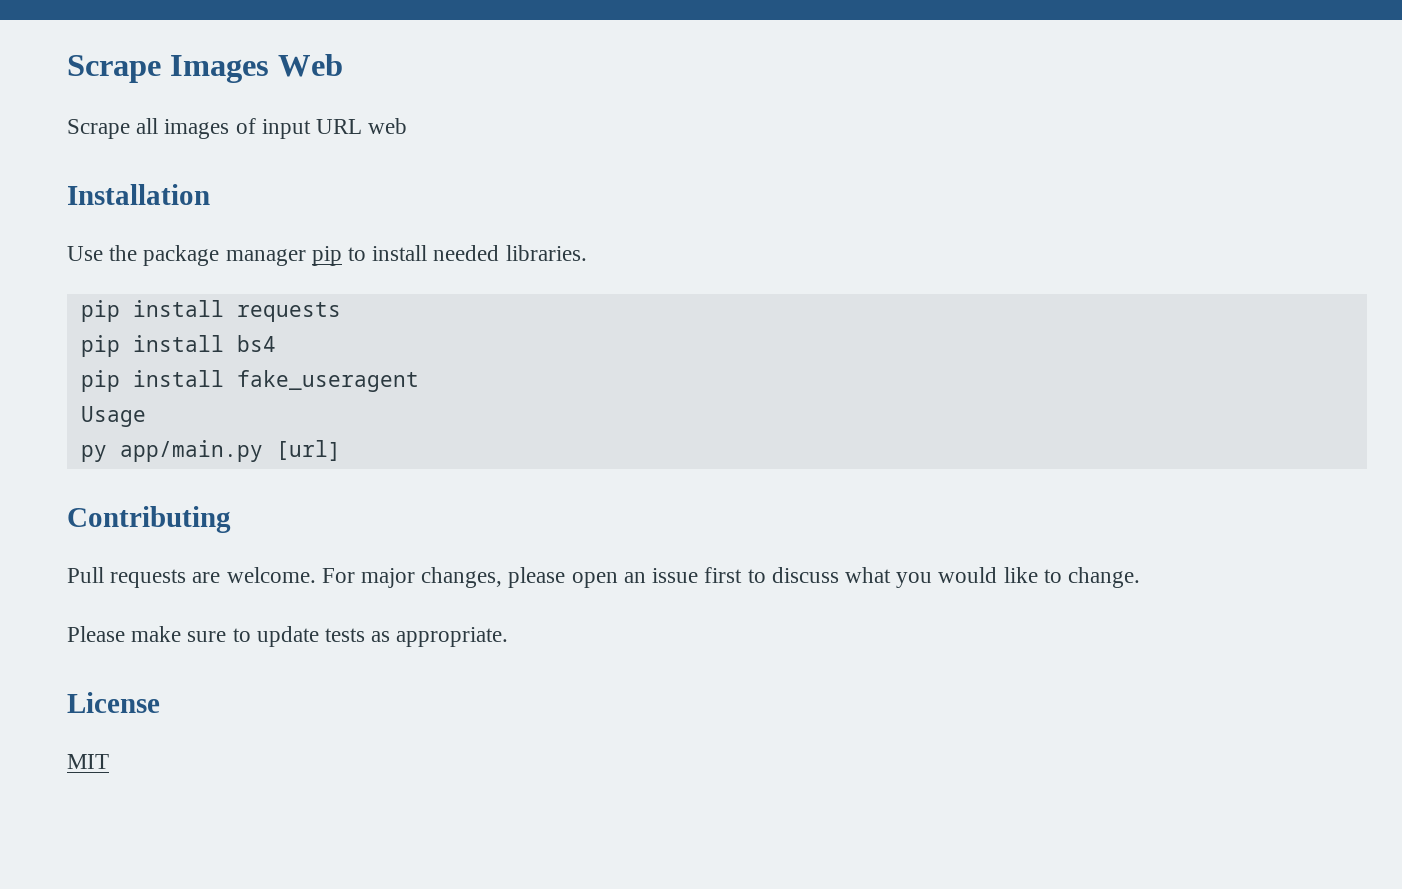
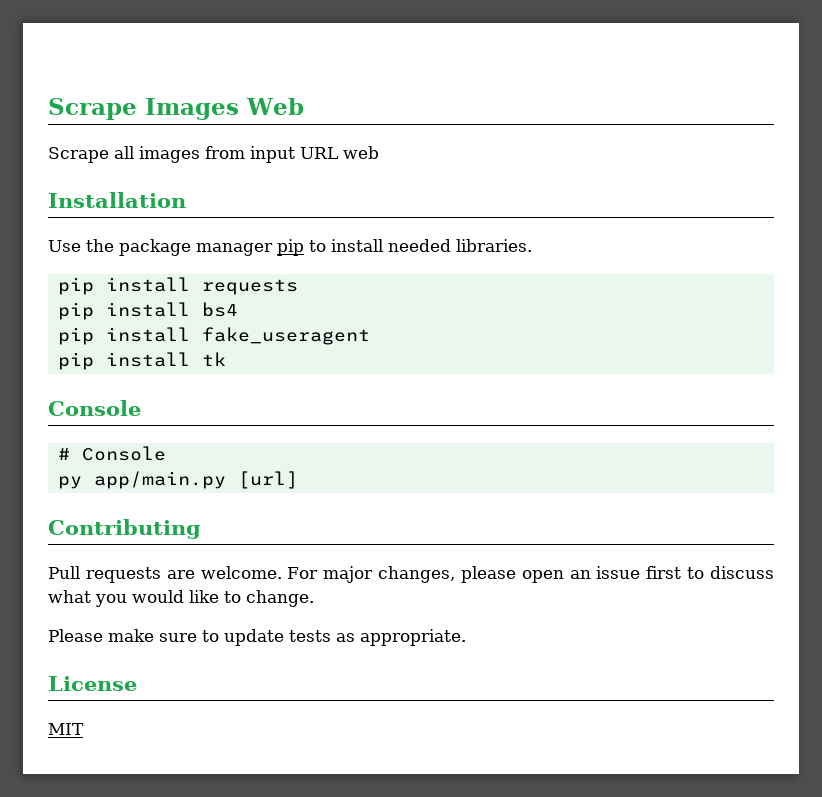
[235,118,256,134] of -> [205,146,245,159] from
[80,406,146,427] Usage -> [57,352,226,370] [48,400,141,416] [57,446,166,461] pip install tk // Console // # Console

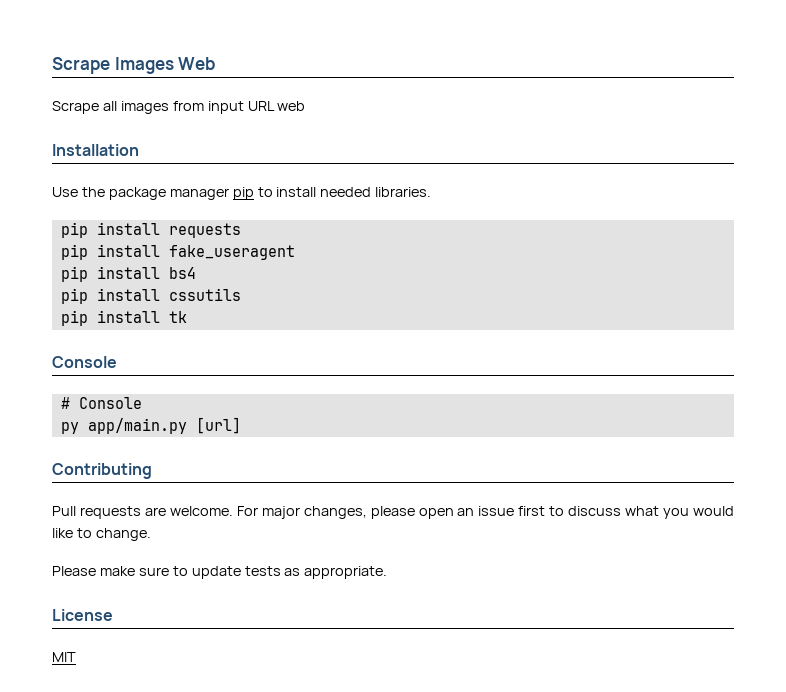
(298, 287) none -> [60,244,295,260] // pip install fake_useragent
[201,327,370,345] fake_useragent -> [168,288,241,301] cssutils

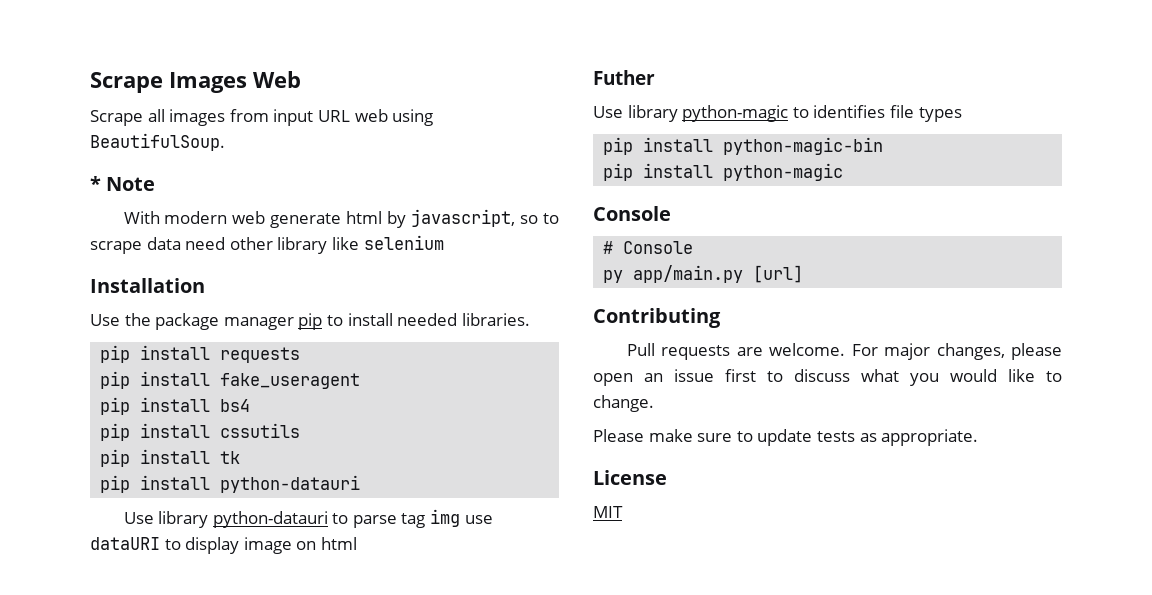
(306, 106) none -> [392,109,434,126] [90,133,225,151] [90,176,156,191] [123,209,559,228] [90,235,444,254] using BeautifulSoup. // * Note // With modern web generate html by javascript, so to scrape data need other library like selenium
(187, 317) none -> [100,475,361,493] [123,509,493,528] [90,537,357,554] [593,70,655,85] [593,105,962,122] [603,137,884,155] [603,163,844,181] // pip install python-datauri // Use library python-datauri to parse tag img use dataURI to display image on html // Futher // Use library python-magic to identifies file types // pip install python-magic-bin // pip install python-magic

